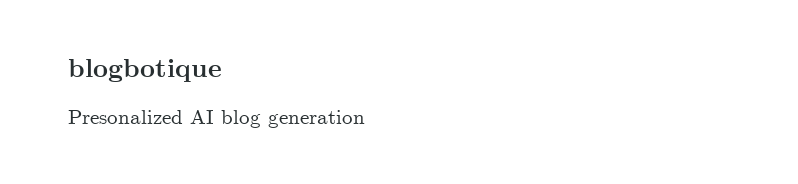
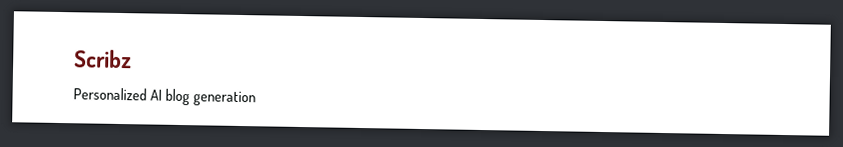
[68,59,222,82] [68,110,183,124] blogbotique // Presonalized -> [74,49,132,69] [73,87,147,101] Scribz // Personalized

